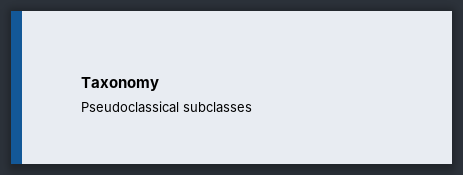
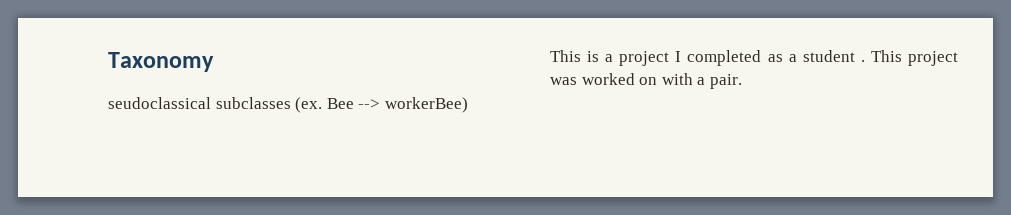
[81,101,252,113] Pseudoclassical subclasses -> [108,97,468,113] [550,50,958,66] [550,73,742,89] seudoclassical subclasses (ex. Bee --> workerBee) // This is a project I completed as a student . This project was worked on with a pair.

